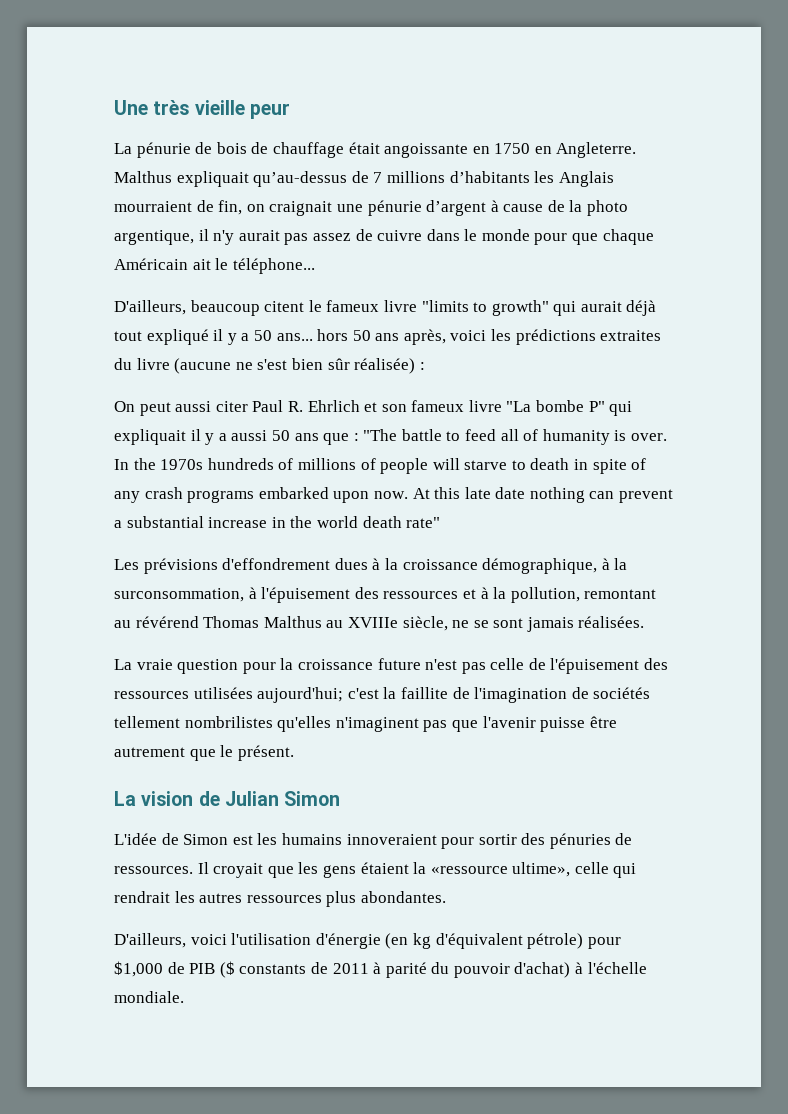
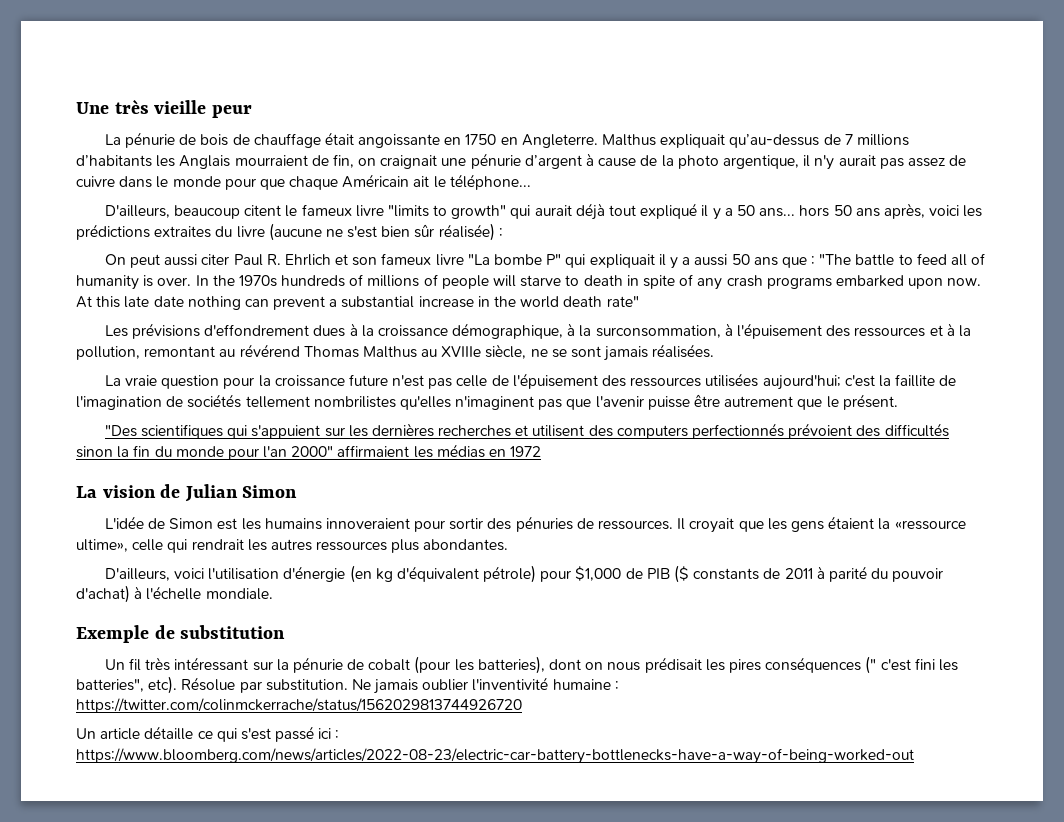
(294, 753) none -> [104,423,949,439] [76,444,542,460] // "Des scientifiques qui s'appuient sur les dernières recherches et utilisent des computers perfectionnés prévoient des difficultés sinon la fin du monde pour l'an 2000" affirmaient les médias en 1972
(184, 997) none -> [76,625,286,643] [104,656,958,674] [76,676,619,694] [76,698,522,713] [76,726,340,742] [76,748,914,764] // Exemple de substitution // Un fil très intéressant sur la pénurie de cobalt (pour les batteries), dont on nous prédisait les pires conséquences (" c'est fini les batteries", etc). Résolue par substitution. Ne jamais oublier l'inventivité humaine : https://twitter.com/colinmckerrache/status/1562029813744926720 // Un article détaille ce qui s'est passé ici : https://www.bloomberg.com/news/articles/2022-08-23/electric-car-battery-bottlenecks-have-a-way-of-being-worked-out

